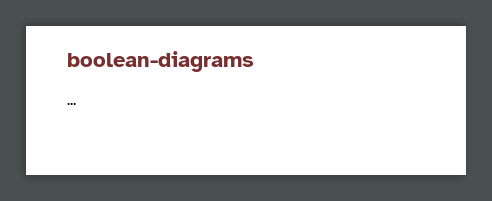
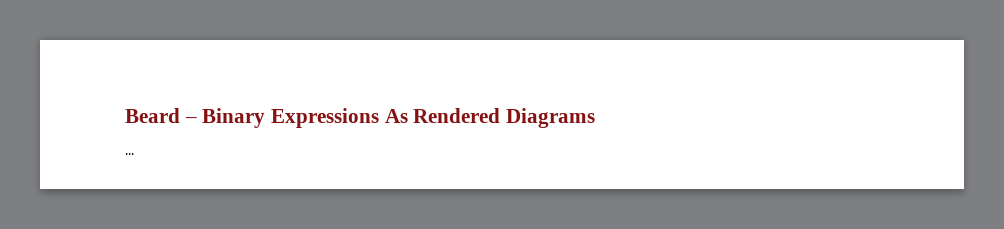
[67,51,254,72] boolean-diagrams -> [125,108,596,128] Beard – Binary Expressions As Rendered Diagrams

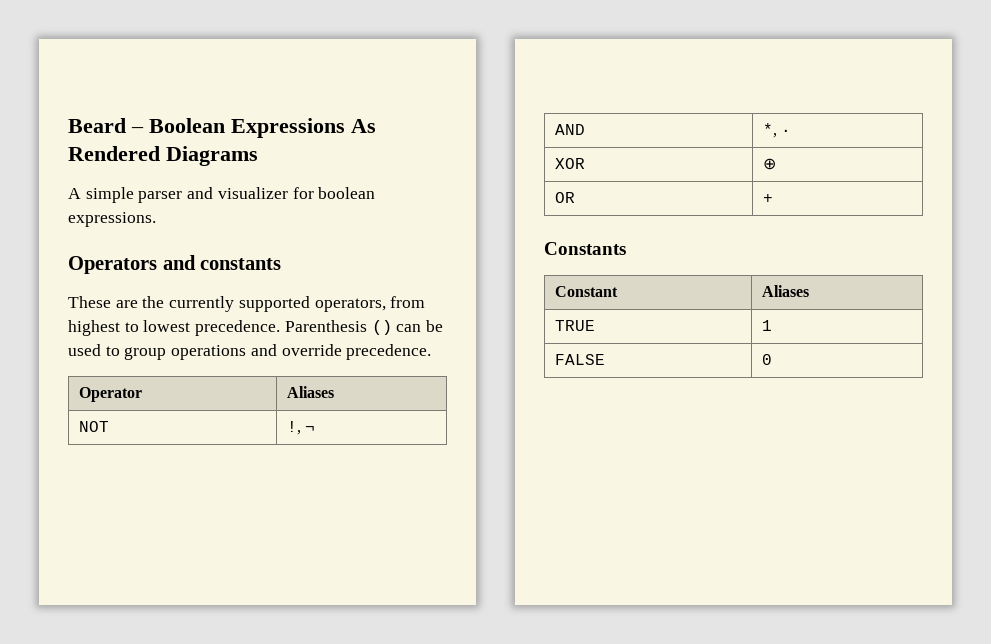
[202,108,266,128] Binary -> [149,118,225,133] Boolean
[125,153,134,155] ... -> [68,187,376,203] [68,212,156,227] [68,255,282,274] [68,296,426,312] [68,320,444,336] [68,344,432,360] [78,387,142,402] [286,386,334,398] [78,421,109,432] [286,421,315,435] [554,124,585,135] [762,123,791,138] [554,158,585,169] [762,158,776,170] [554,192,575,203] [762,194,773,203] [544,242,626,255] [554,286,618,297] [761,285,809,297] [554,320,595,331] [761,320,772,331] [554,354,605,365] [761,354,772,365] A simple parser and visualizer for boolean expressions. // Operators and constants // These are the currently supported operators, from highest to lowest precedence. Parenthesis () can be used to group operations and override precedence. // Operator | Aliases // NOT | !, ¬ // AND | *, · // XOR | ⊕ // OR | + // Constants // Constant | Aliases // TRUE | 1 // FALSE | 0

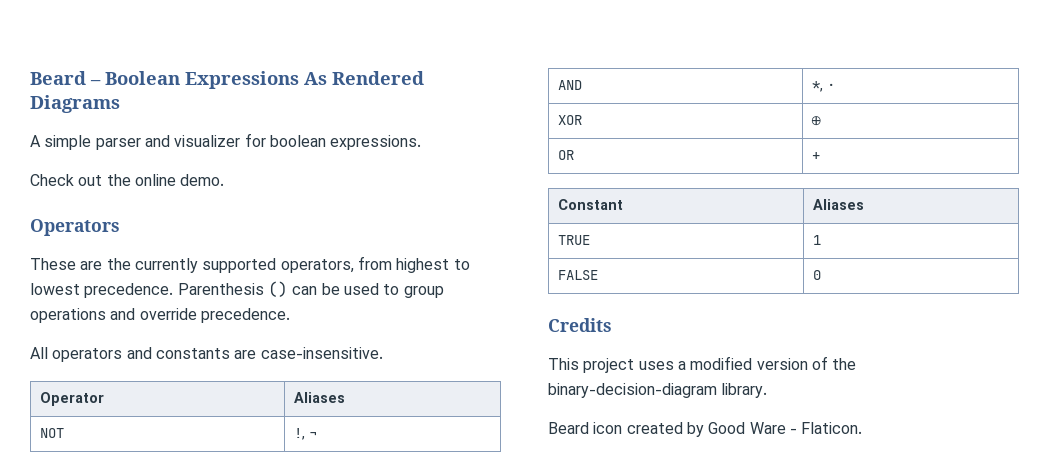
(156, 219) none -> [30,174,225,186] // Check out the online demo.
[162,255,282,270] and constants -> (120, 227) none
(432, 352) none -> [30,347,383,362] // All operators and constants are case-insensitive.
[544,242,626,255] // Constants -> (821, 156) none
(772, 359) none -> [548,318,612,332] [548,356,857,373] [548,383,768,398] [548,422,863,437] // Credits // This project uses a modified version of the binary-decision-diagram library. // Beard icon created by Good Ware - Flaticon.

